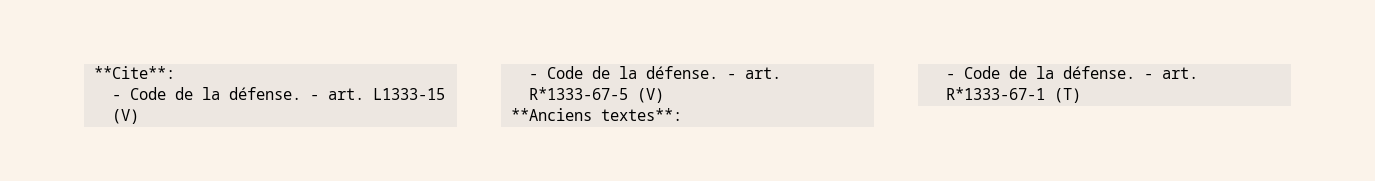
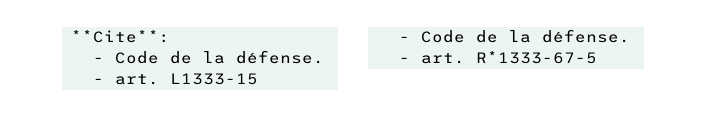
[111,109,139,124] (V) -> (258, 79) none
[636,88,664,103] [510,108,682,121] [945,66,1198,79] [945,87,1081,103] (V) // **Anciens textes**: // - Code de la défense. - art. R*1333-67-1 (T) -> (597, 57) none

